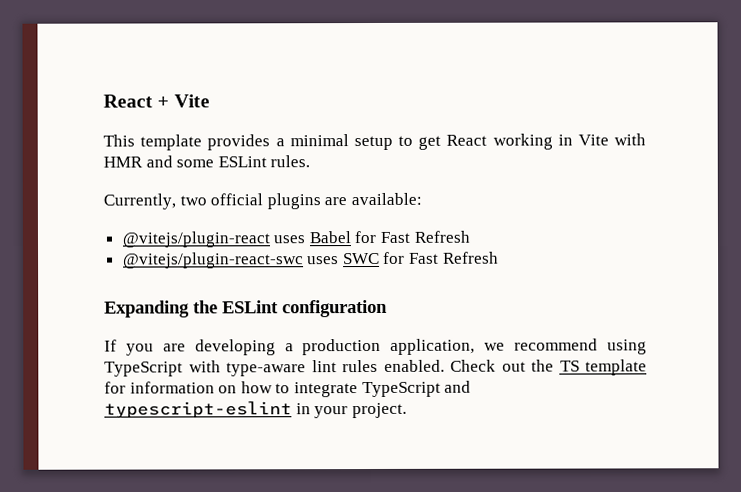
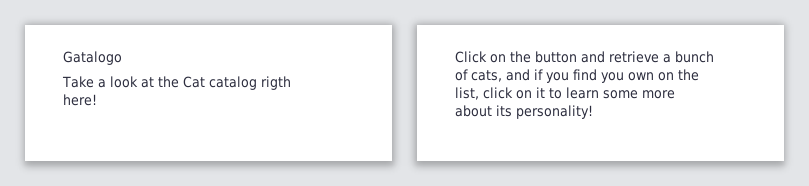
[103,94,210,108] [103,133,646,151] [103,155,311,168] [103,192,422,210] [121,230,470,248] [122,251,499,269] [104,299,388,318] [104,338,648,356] [104,359,647,377] [104,380,472,398] [104,401,407,419] React + Vite // This template provides a minimal setup to get React working in Vite with HMR and some ESLint rules. // Currently, two official plugins are available: // @vitejs/plugin-react uses Babel for Fast Refresh // @vitejs/plugin-react-swc uses SWC for Fast Refresh // Expanding the ESLint configuration // If you are developing a production application, we recommend using TypeScript with type-aware lint rules enabled. Check out the TS template for information on how to integrate TypeScript and typescript-eslint in your project. -> [63,51,122,65] [62,76,291,90] [63,94,97,106] [455,51,714,63] [455,69,699,83] [455,87,675,100] [455,105,593,119] Gatalogo // Take a look at the Cat catalog rigth here! // Click on the button and retrieve a bunch of cats, and if you find you own on the list, click on it to learn some more about its personality!

